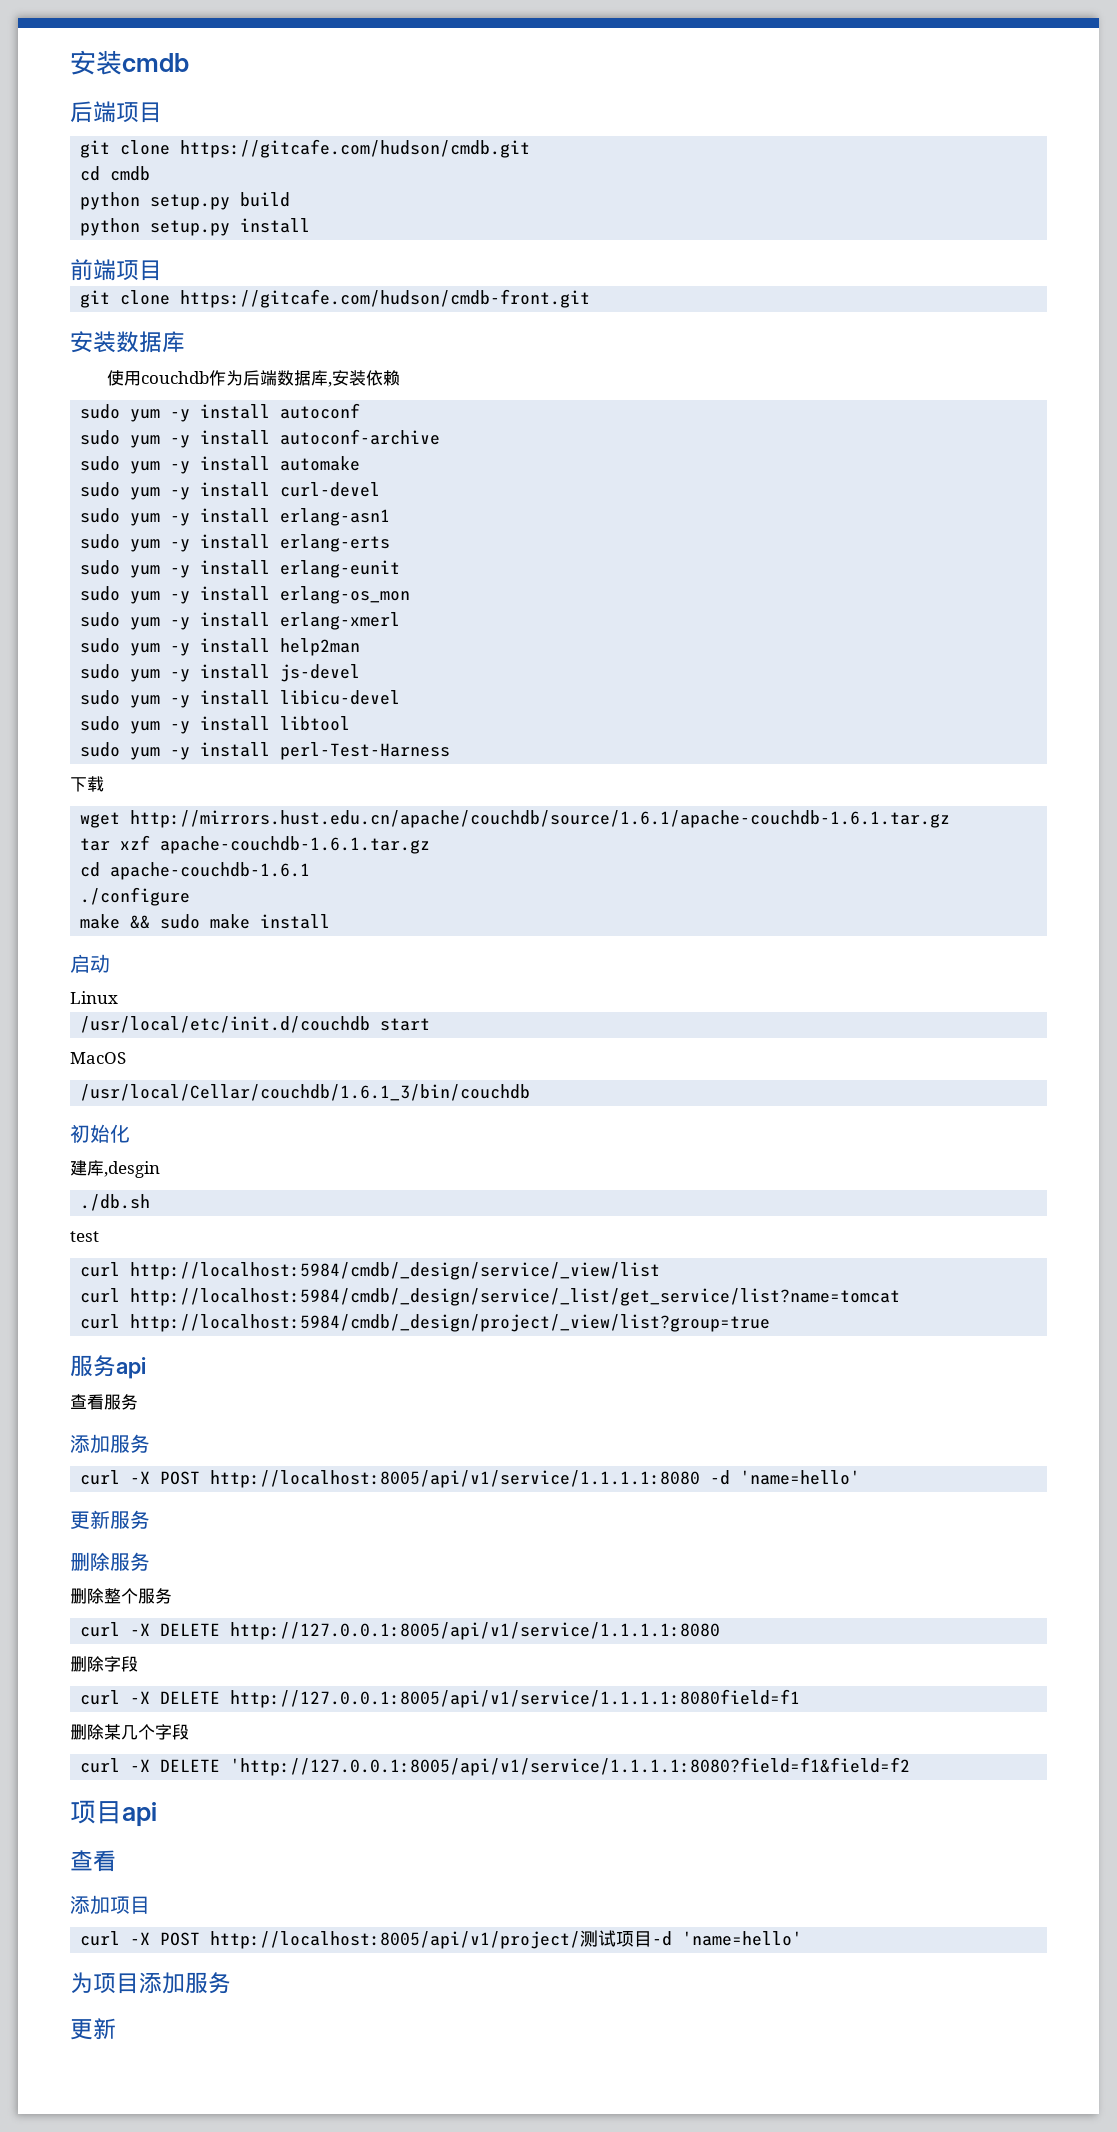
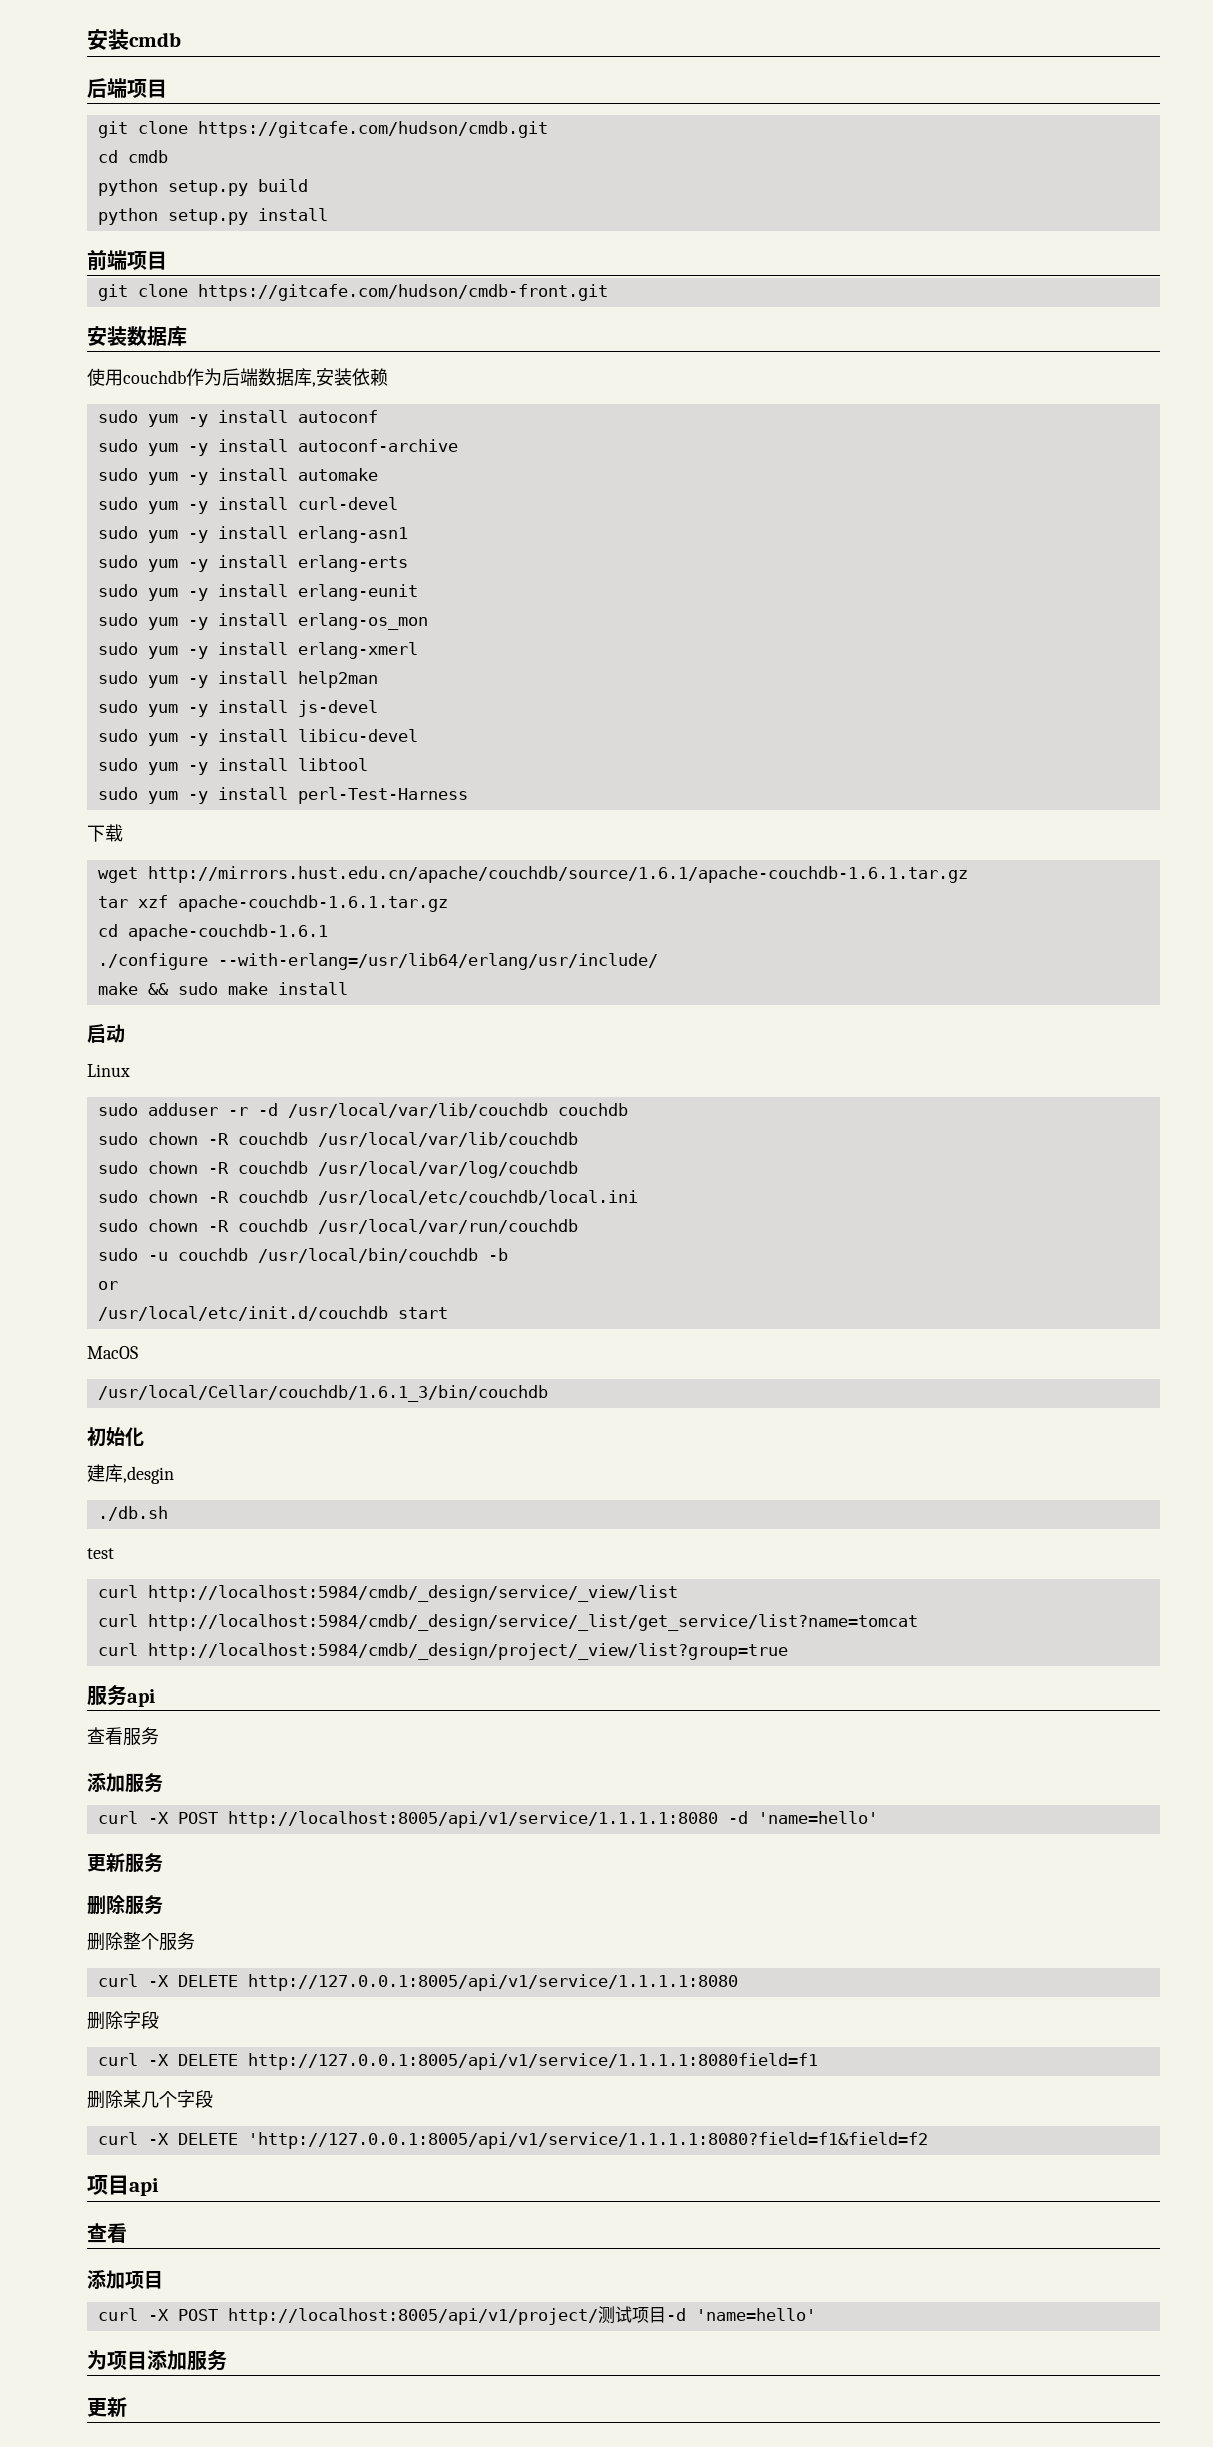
(191, 896) none -> [217,953,658,970] --with-erlang=/usr/lib64/erlang/usr/include/
(118, 997) none -> [97,1103,628,1118] [97,1132,578,1147] [97,1161,578,1178] [97,1190,638,1205] [97,1219,578,1234] [97,1248,508,1263] [97,1281,118,1290] // sudo adduser -r -d /usr/local/var/lib/couchdb couchdb // sudo chown -R couchdb /usr/local/var/lib/couchdb // sudo chown -R couchdb /usr/local/var/log/couchdb // sudo chown -R couchdb /usr/local/etc/couchdb/local.ini // sudo chown -R couchdb /usr/local/var/run/couchdb // sudo -u couchdb /usr/local/bin/couchdb -b // or

